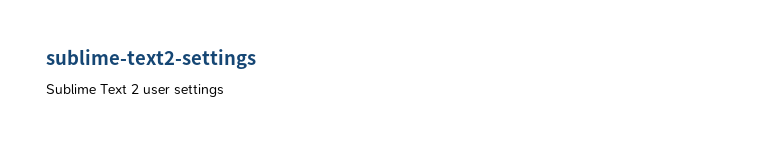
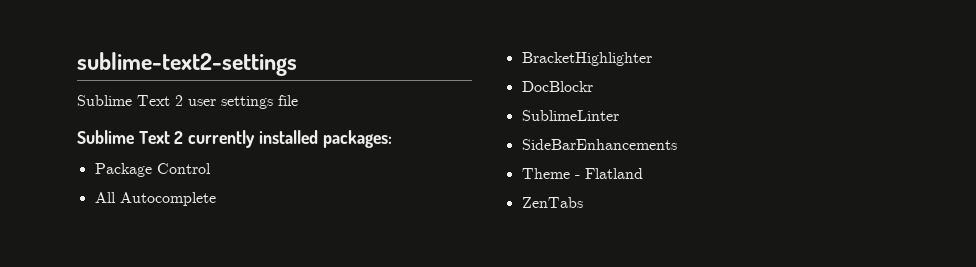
(224, 90) none -> [278,95,298,106] [77,130,392,148] [94,163,211,177] [94,192,216,206] [521,52,652,66] [521,81,593,92] [521,110,619,121] [521,139,677,150] [521,168,643,179] [521,197,583,208] file // Sublime Text 2 currently installed packages: // Package Control // All Autocomplete // BracketHighlighter // DocBlockr // SublimeLinter // SideBarEnhancements // Theme - Flatland // ZenTabs

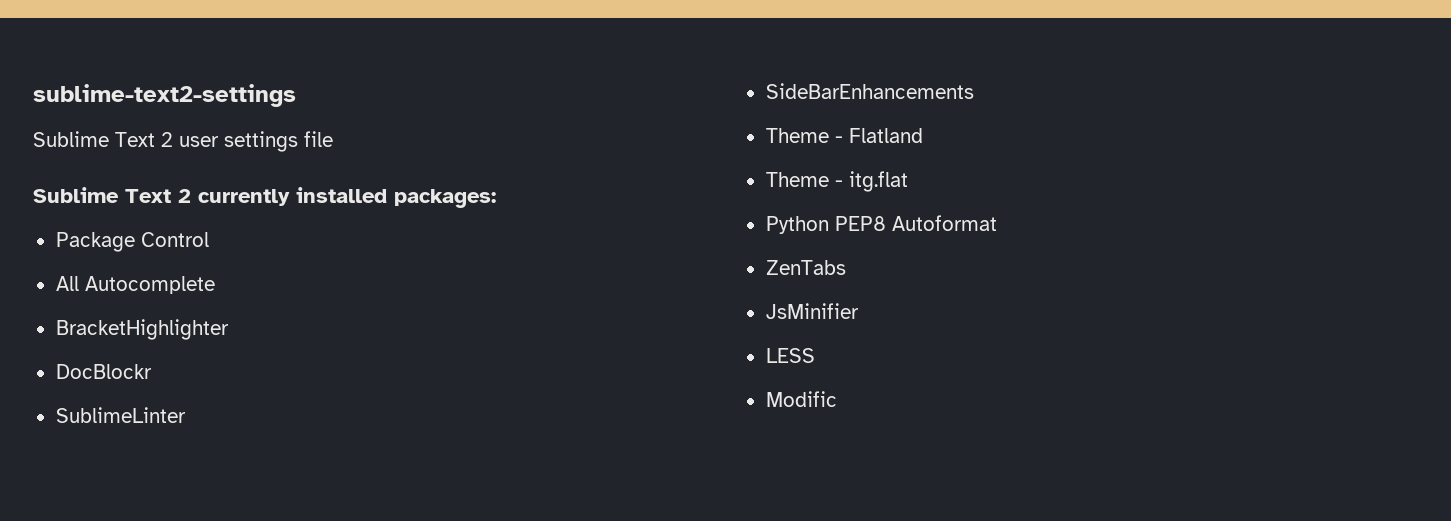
[521,197,583,208] ZenTabs -> [765,171,908,192] [765,215,997,234] [765,260,846,275] [765,303,859,319] [765,348,815,363] [765,391,837,407] Theme - itg.flat // Python PEP8 Autoformat // ZenTabs // JsMinifier // LESS // Modific

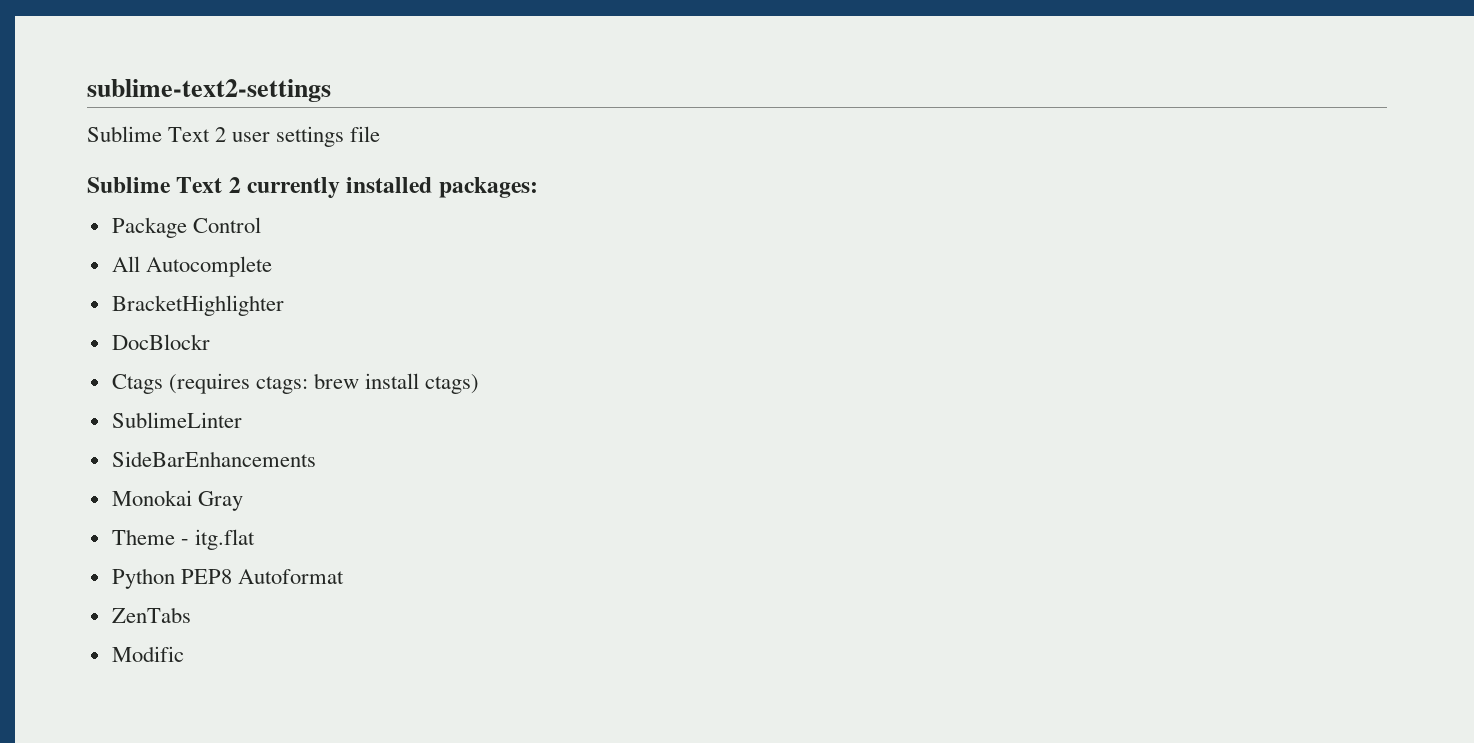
(152, 371) none -> [111,373,480,394] // Ctags (requires ctags: brew install ctags)
[765,128,923,143] Theme - Flatland -> [111,490,243,511] Monokai Gray
[765,303,859,319] [765,348,815,363] // JsMinifier // LESS -> (191, 615) none

